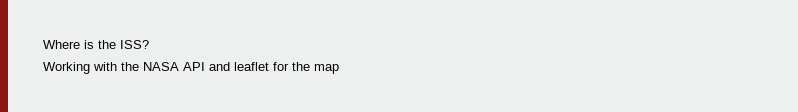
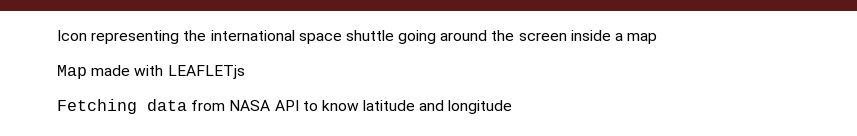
[43,40,149,49] [43,62,339,74] Where is the ISS? // Working with the NASA API and leaflet for the map -> [57,30,658,44] [57,65,245,79] [57,99,513,114] Icon representing the international space shuttle going around the screen inside a map // Map made with LEAFLETjs // Fetching data from NASA API to know latitude and longitude

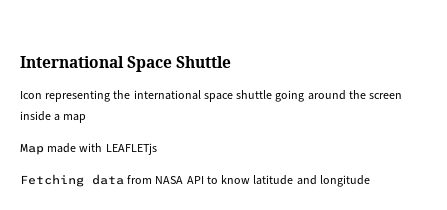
(57, 35) none -> [20,56,232,72] International Space Shuttle //

